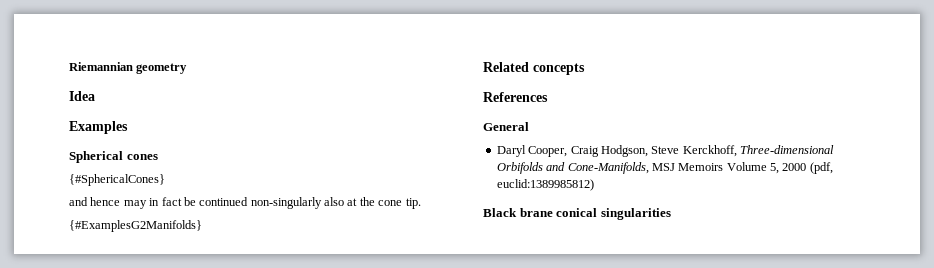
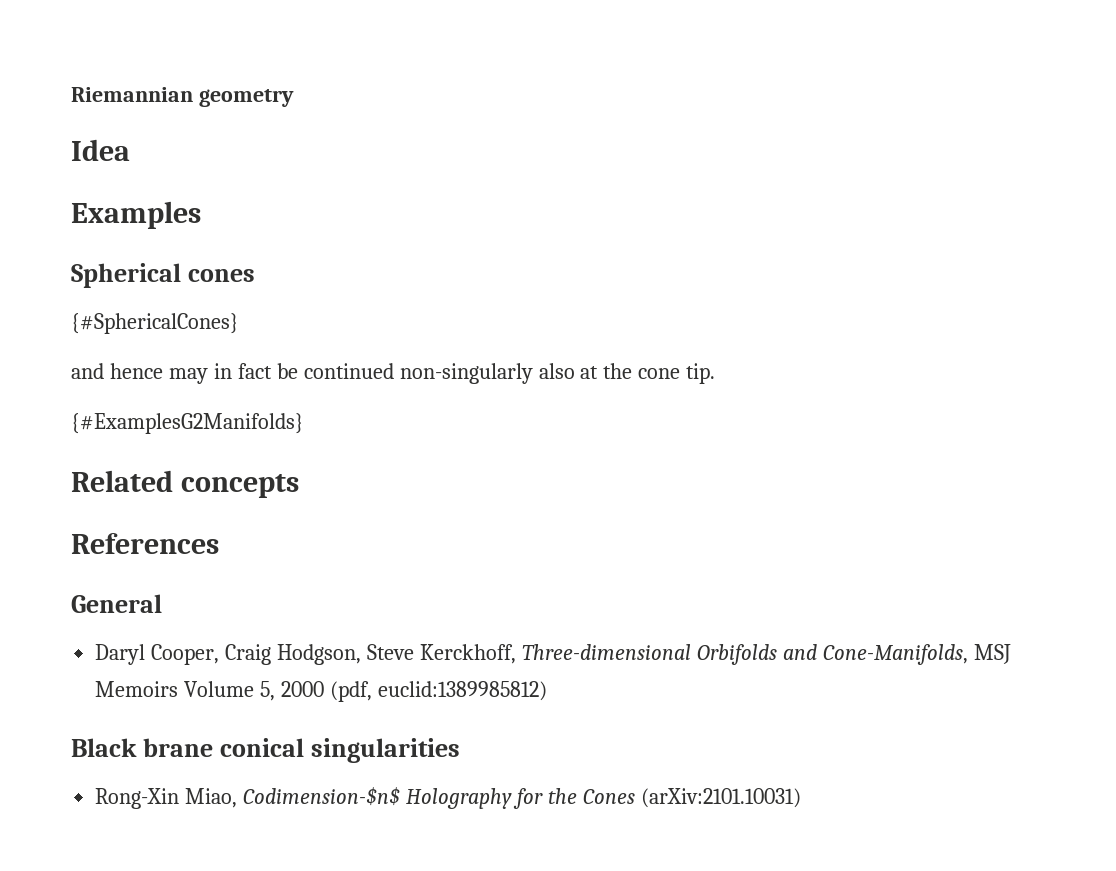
(671, 214) none -> [95,787,801,809] // Rong-Xin Miao, Codimension-$n$ Holography for the Cones (arXiv:2101.10031)

